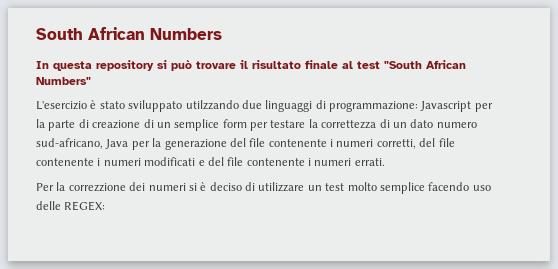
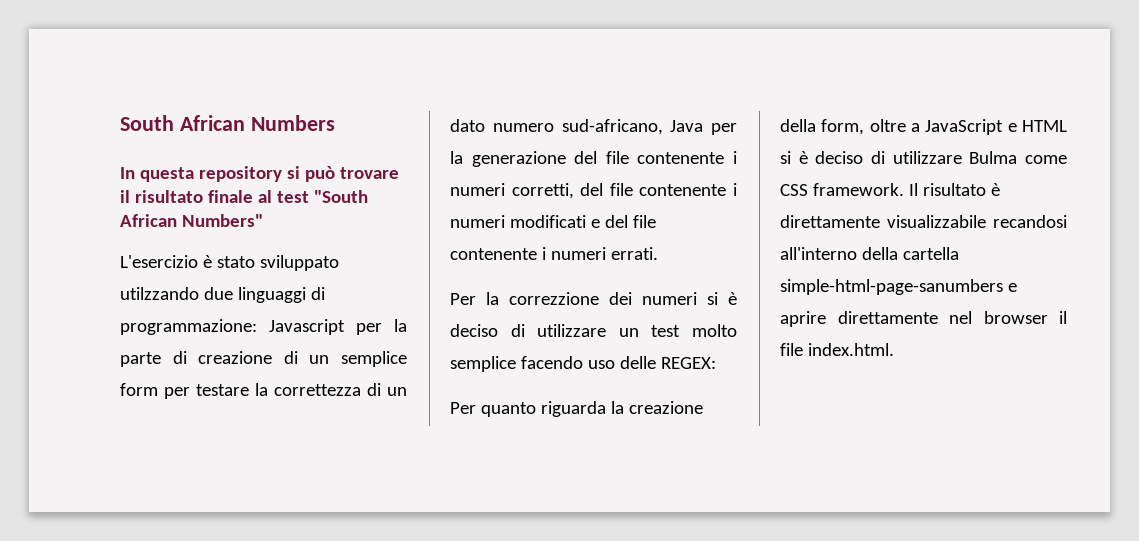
(106, 206) none -> [450,401,703,417] [780,119,1067,135] [780,151,1067,164] [780,183,1000,196] [780,215,1067,228] [780,247,959,260] [780,279,1017,295] [780,311,1067,327] [780,343,894,356] // Per quanto riguarda la creazione della form, oltre a JavaScript e HTML si è deciso di utilizzare Bulma come CSS framework. Il risultato è direttamente visualizzabile recandosi all'interno della cartella simple-html-page-sanumbers e aprire direttamente nel browser il file index.html.

